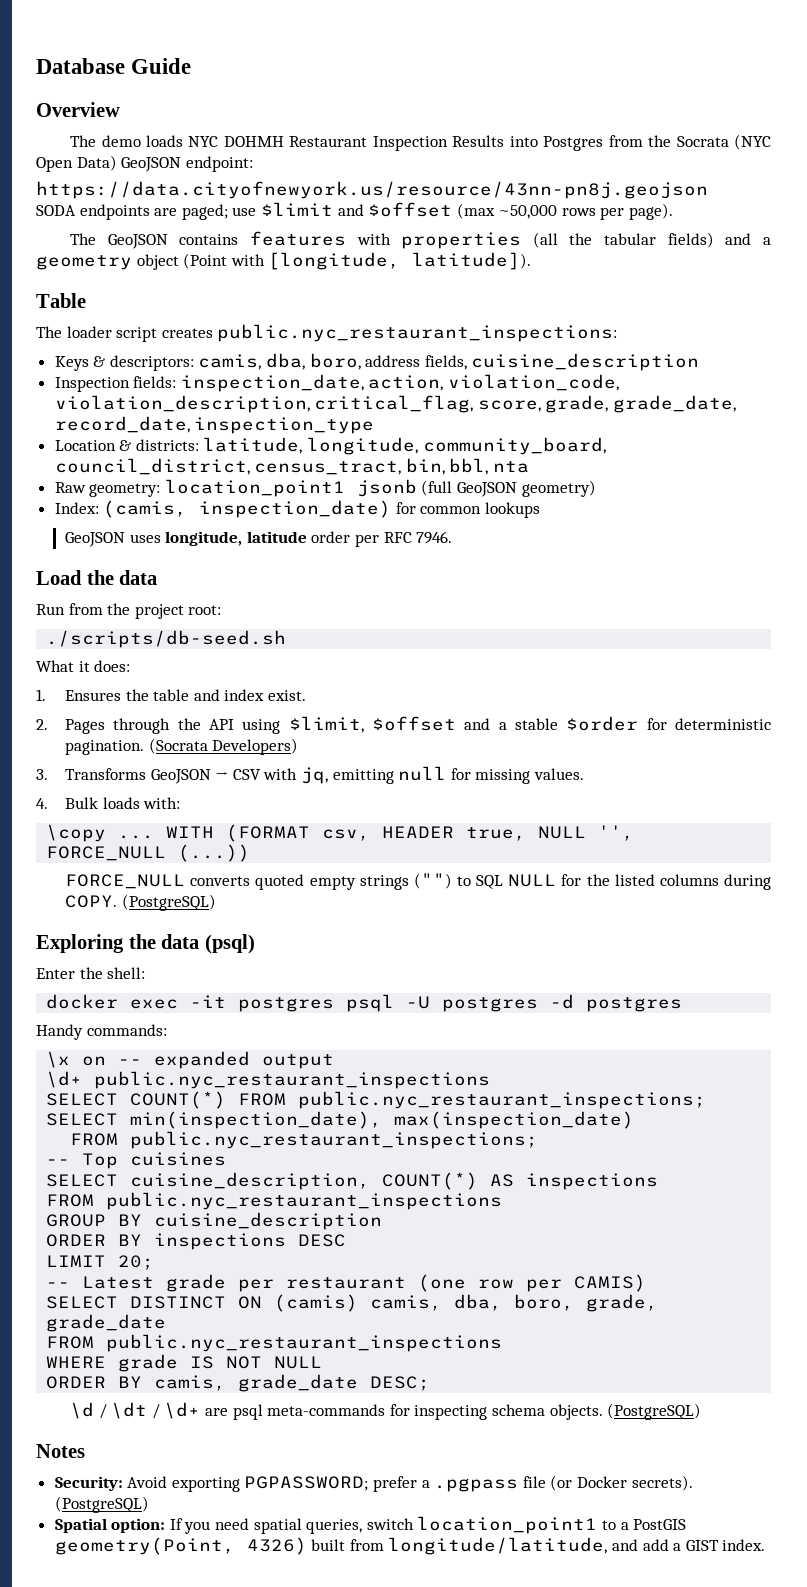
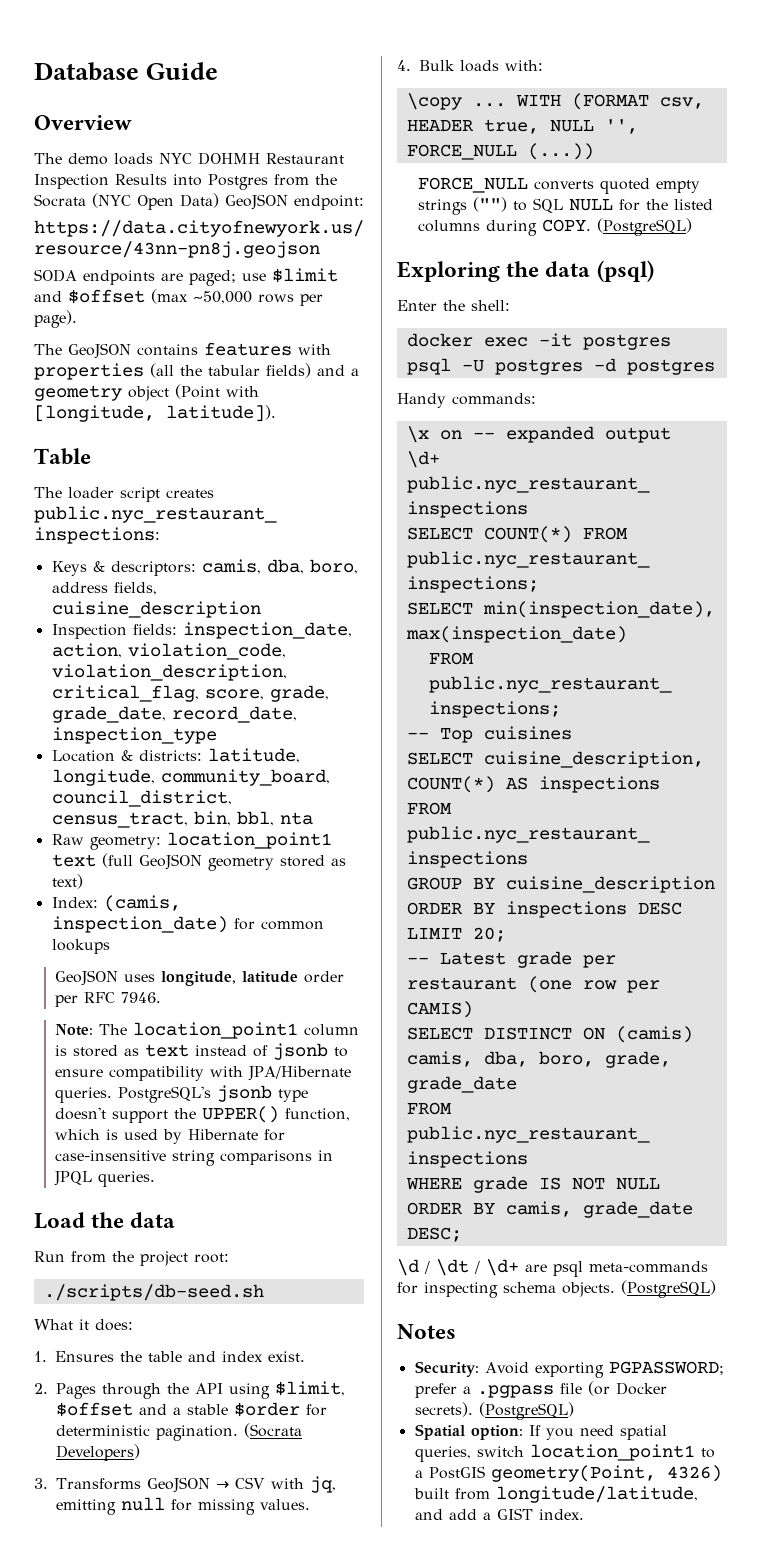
[356,479,417,497] jsonb -> [51,854,96,867] text
[521,480,596,497] geometry) -> [207,855,346,871] [51,874,83,889] geometry stored as text)
(453, 537) none -> [54,1022,359,1039] [54,1043,348,1060] [54,1066,351,1081] [54,1085,308,1103] [54,1106,350,1123] [54,1129,285,1144] [54,1150,333,1166] [53,1171,155,1187] // Note: The location_point1 column is stored as text instead of jsonb to ensure compatibility with JPA/Hibernate queries. PostgreSQL's jsonb type doesn't support the UPPER() function, which is used by Hibernate for case-insensitive string comparisons in JPQL queries.

